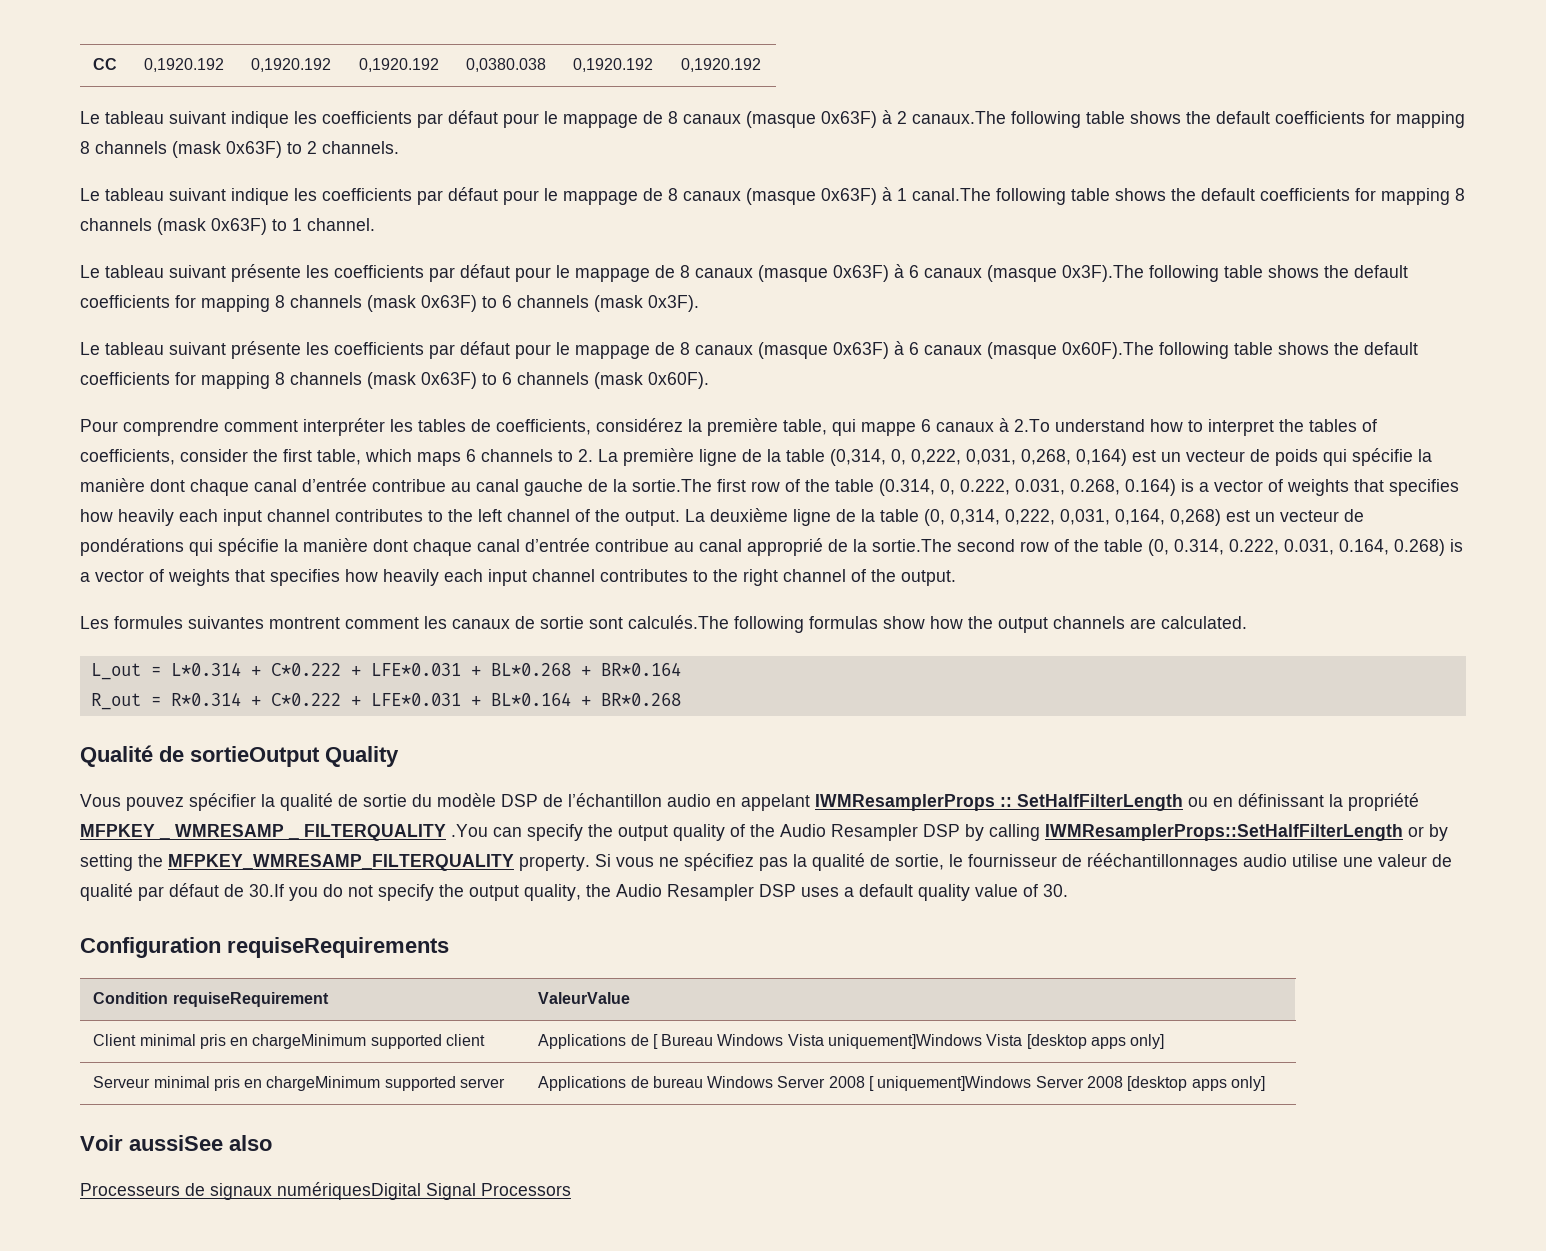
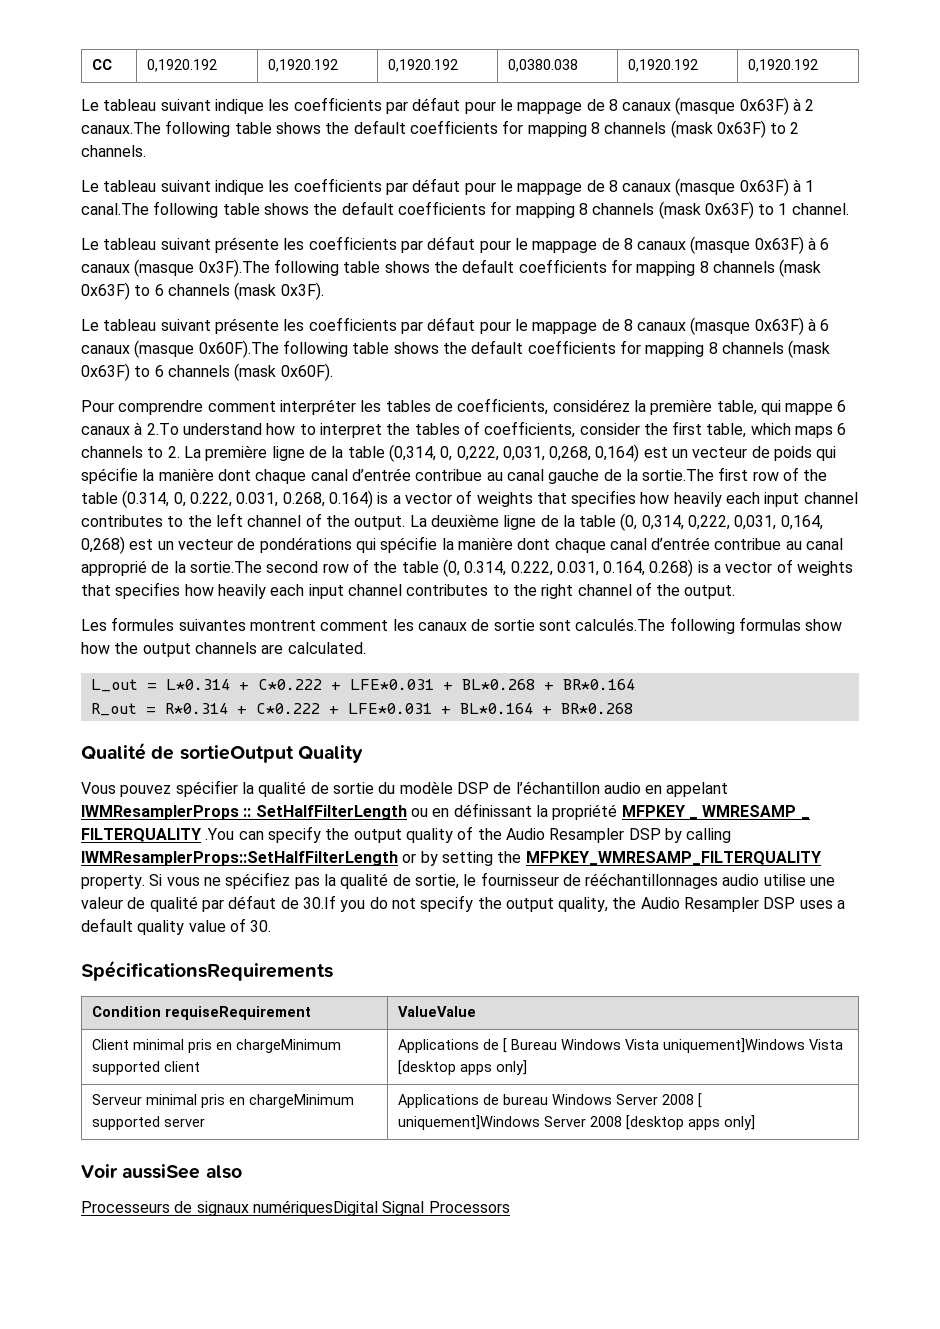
[80,937,449,958] Configuration requiseRequirements -> [81,960,333,981] SpécificationsRequirements
[538,992,631,1004] ValeurValue -> [398,1006,477,1017] ValueValue

